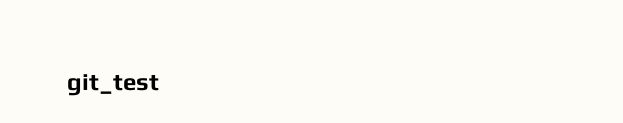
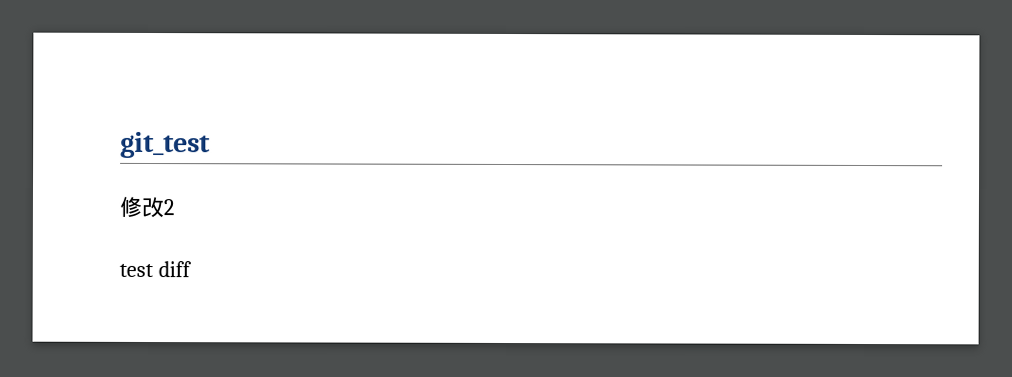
(159, 85) none -> [119,196,174,219] [119,261,192,278] // 修改2 // test diff

